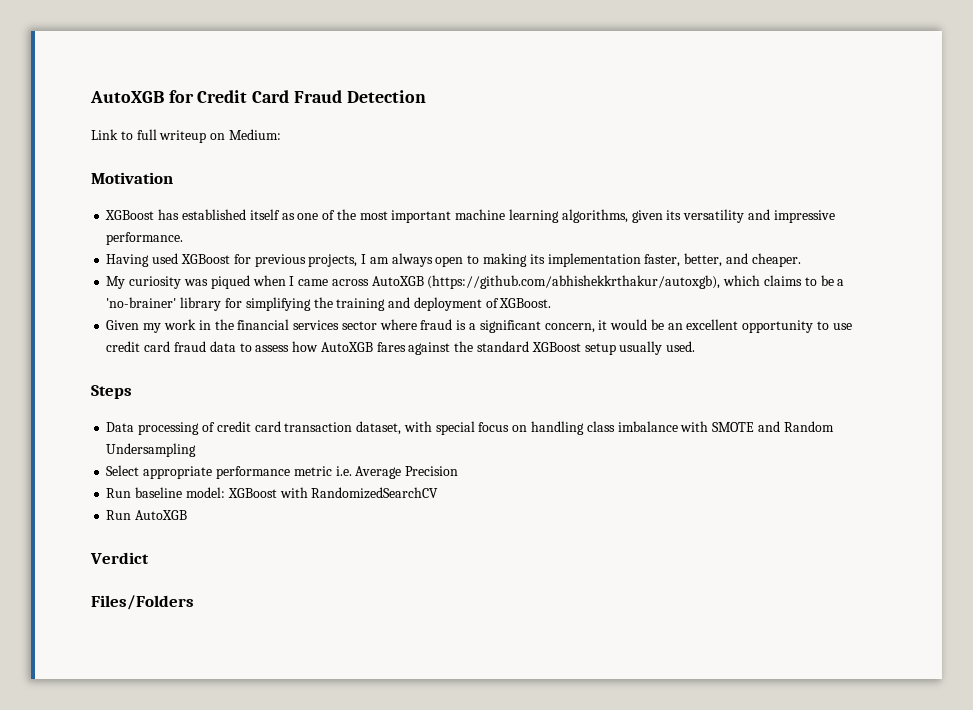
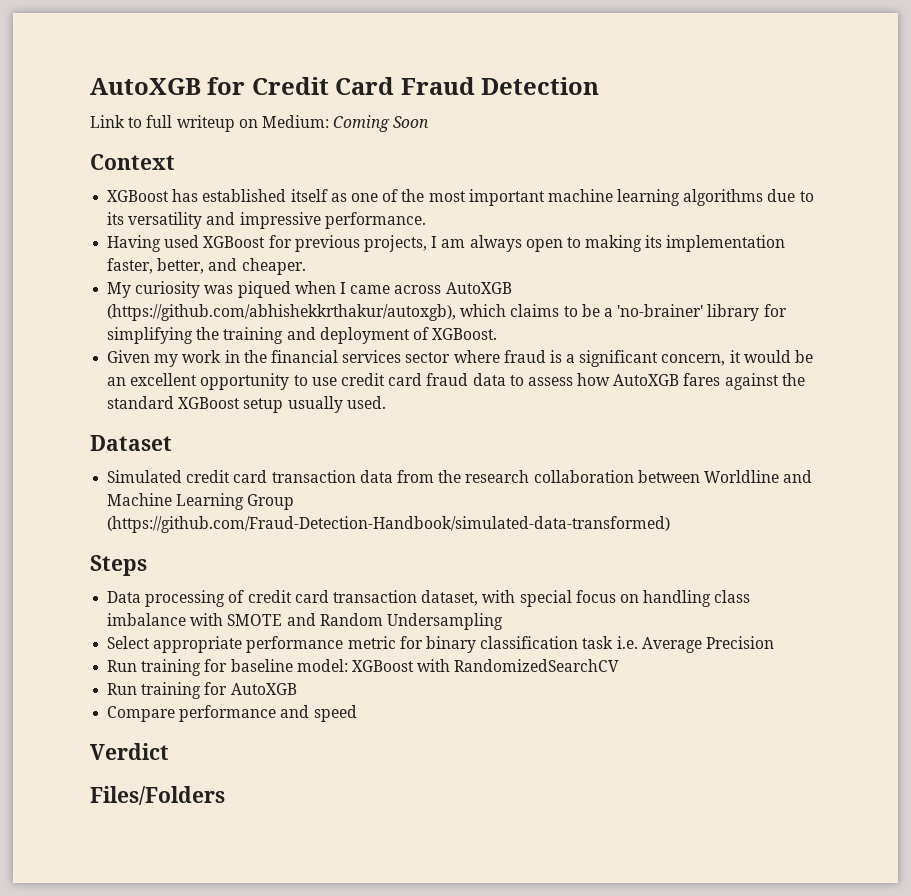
[91,172,173,184] // Motivation -> [333,115,430,132] [90,154,175,170] Coming Soon // Context
[561,209,663,223] algorithms, given -> [683,189,814,206] algorithms due to
(696, 346) none -> [90,435,172,451] [107,470,813,483] [107,493,295,510] [107,516,671,533] // Dataset // Simulated credit card transaction data from the research collaboration between Worldline and Machine Learning Group (https://github.com/Fraud-Detection-Handbook/simulated-data-transformed)
(332, 471) none -> [399,636,614,653] for binary classification task
(132, 493) none -> [141,659,228,676] training for
[135,510,188,520] AutoXGB -> [141,682,297,699] [107,705,357,722] training for AutoXGB // Compare performance and speed

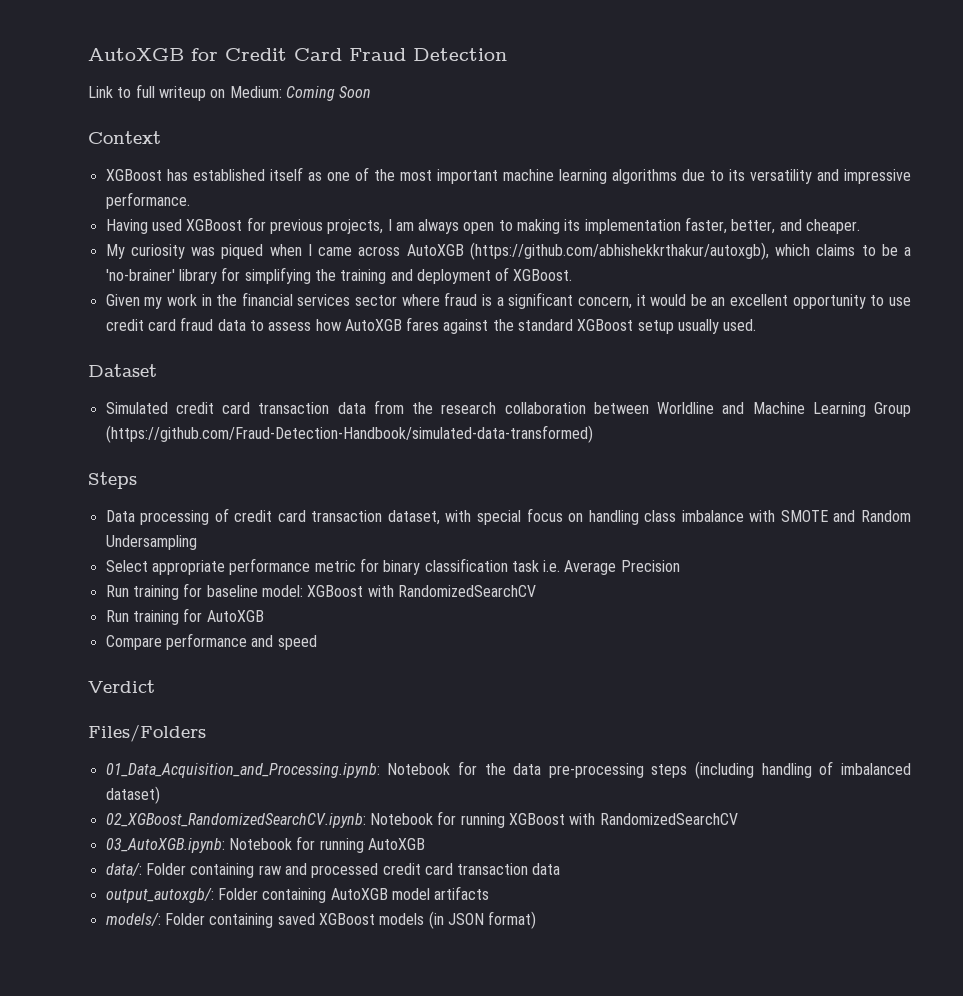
(225, 795) none -> [105,761,911,779] [105,786,160,804] [105,811,738,828] [105,836,425,853] [105,863,561,878] [105,886,490,903] [105,911,537,929] // 01_Data_Acquisition_and_Processing.ipynb: Notebook for the data pre-processing steps (including handling of imbalanced dataset) // 02_XGBoost_RandomizedSearchCV.ipynb: Notebook for running XGBoost with RandomizedSearchCV // 03_AutoXGB.ipynb: Notebook for running AutoXGB // data/: Folder containing raw and processed credit card transaction data // output_autoxgb/: Folder containing AutoXGB model artifacts // models/: Folder containing saved XGBoost models (in JSON format)

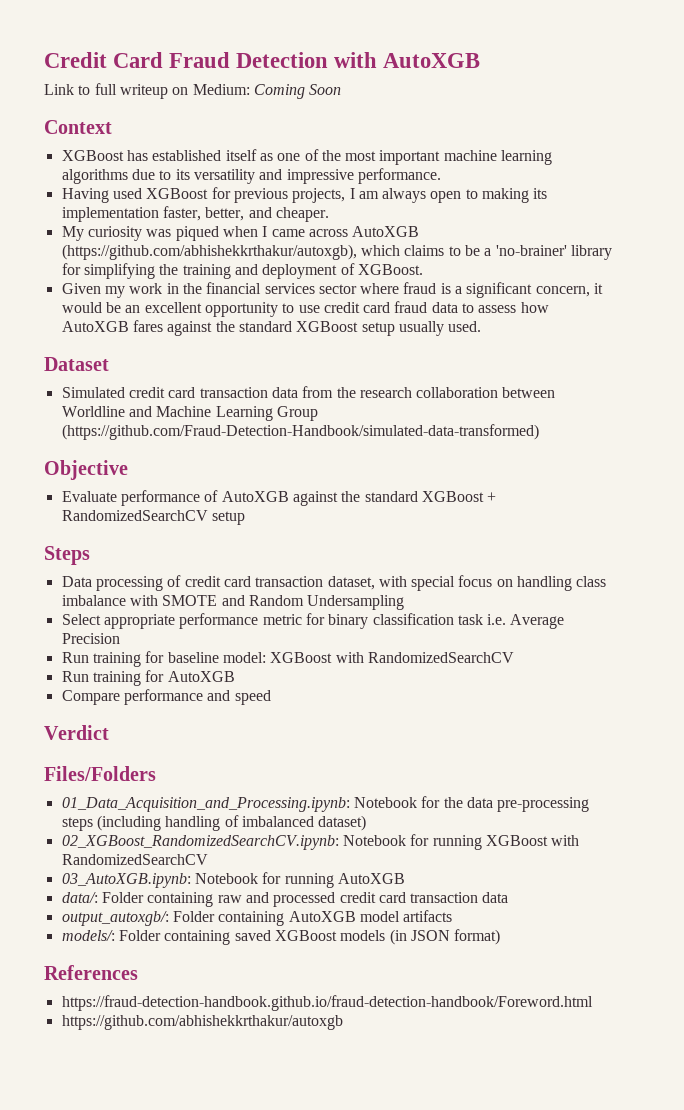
[88,48,218,61] AutoXGB for -> (44, 60) none
(507, 54) none -> [334,52,481,68] with AutoXGB
(593, 434) none -> [44,460,128,480] [61,490,497,506] [61,510,245,525] // Objective // Evaluate performance of AutoXGB against the standard XGBoost + RandomizedSearchCV setup
(537, 920) none -> [44,965,138,980] [61,995,593,1011] [61,1015,343,1030] // References // https://fraud-detection-handbook.github.io/fraud-detection-handbook/Foreword.html // https://github.com/abhishekkrthakur/autoxgb

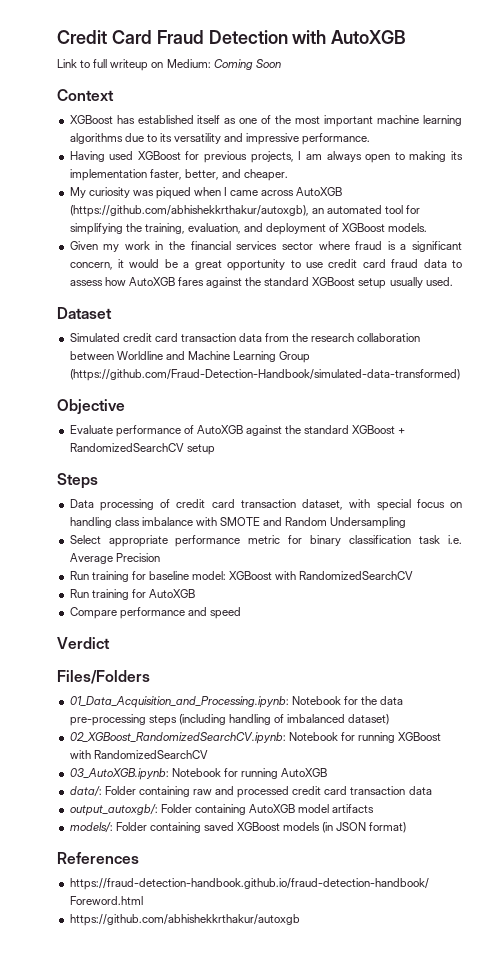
[360,245,612,260] which claims to be a 'no-brainer' library -> [311,205,403,214] an automated tool
[182,264,231,279] training -> [144,223,241,234] training, evaluation,
[357,264,423,275] XGBoost. -> [342,223,428,232] XGBoost models.
[125,302,202,313] an excellent -> [183,260,222,270] a great

